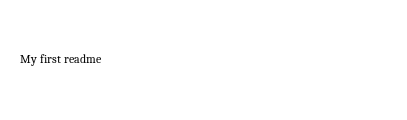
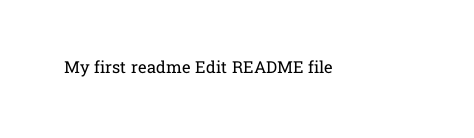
(103, 58) none -> [195,60,334,74] Edit README file

